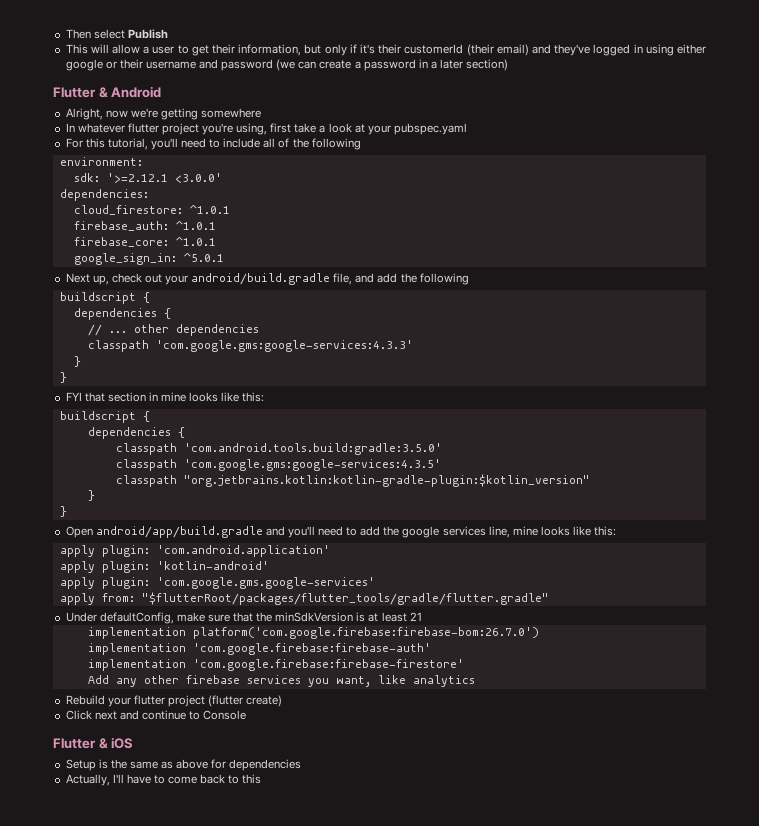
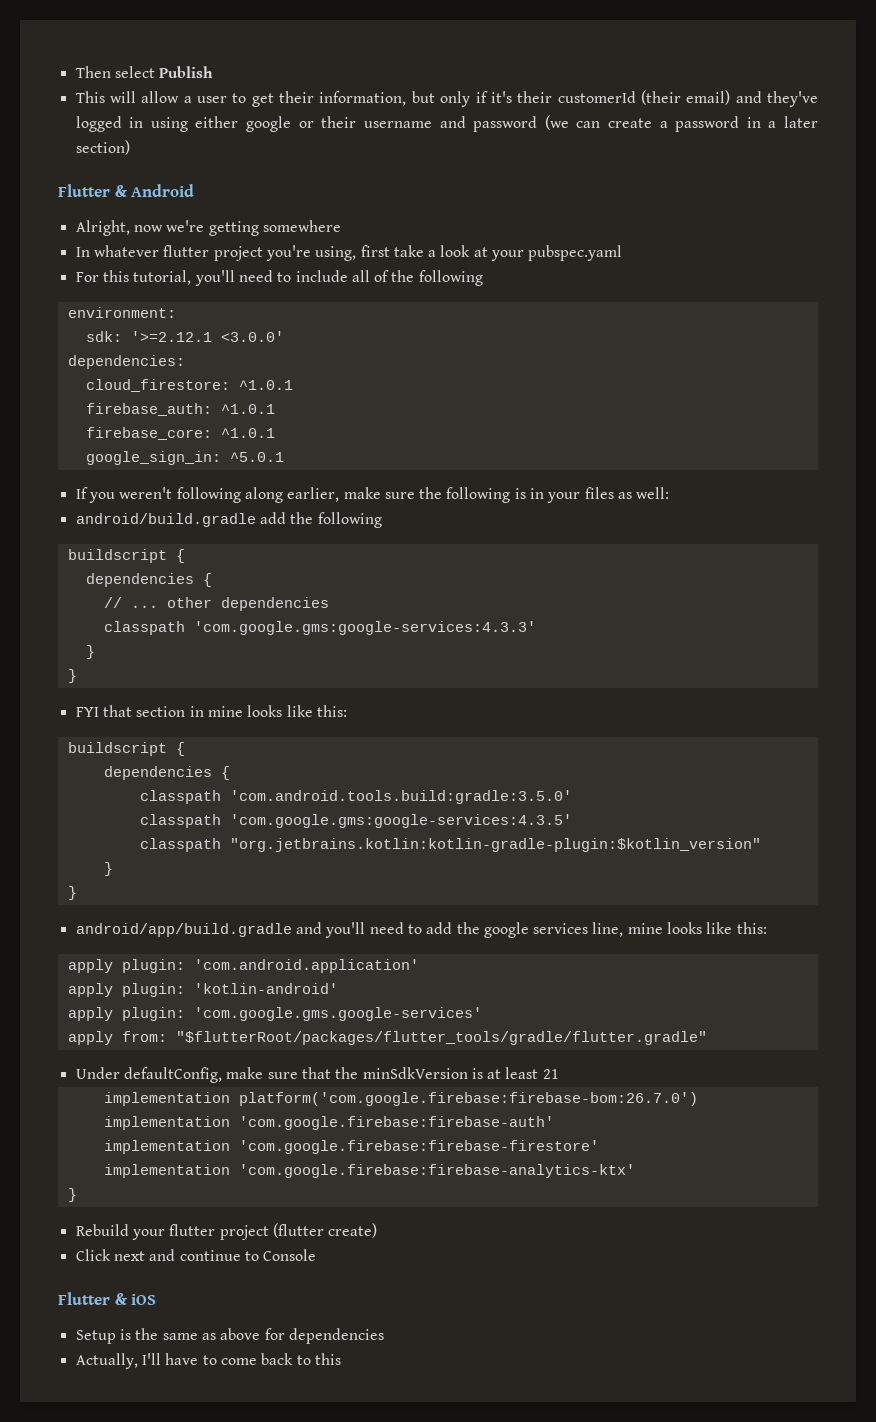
[65,273,375,285] Next up, check out your android/build.gradle file, and -> [75,487,670,503] [75,513,256,527] If you weren't following along earlier, make sure the following is in your files as well: // android/build.gradle
[65,526,93,538] Open -> (77, 893) none
[87,675,475,687] Add any other firebase services you want, like analytics -> [103,1164,635,1178] [67,1188,77,1202] implementation 'com.google.firebase:firebase-analytics-ktx' // }

